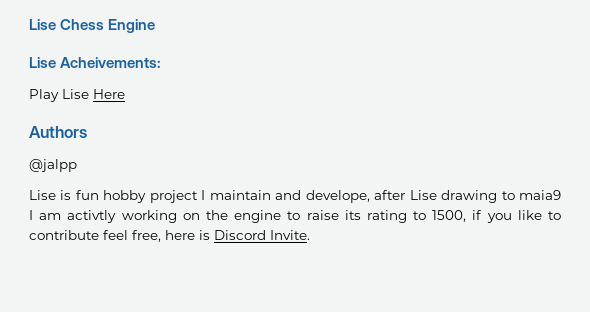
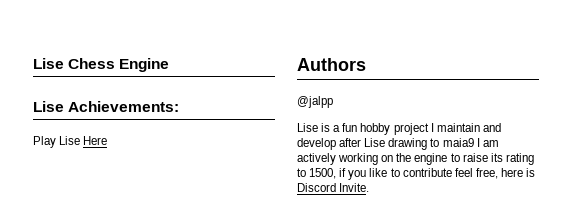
[60,57,162,68] Acheivements: -> [68,101,180,112] Achievements:
(72, 195) none -> [333,125,341,132] a
[305,190,370,203] develope, -> [297,138,336,150] develop
[67,210,117,223] activtly -> [297,153,336,165] actively

